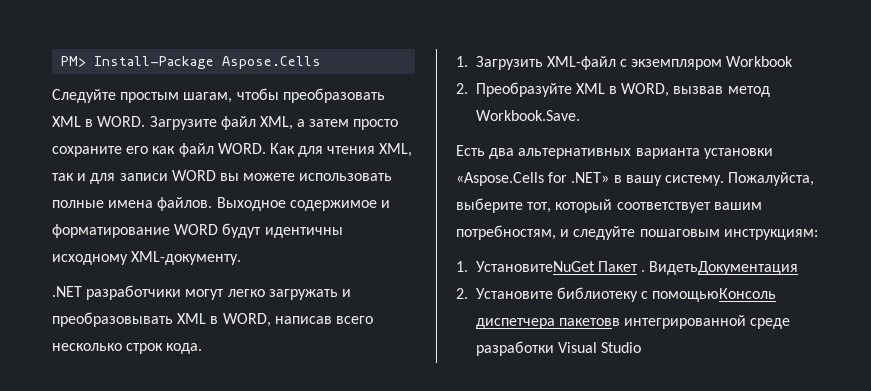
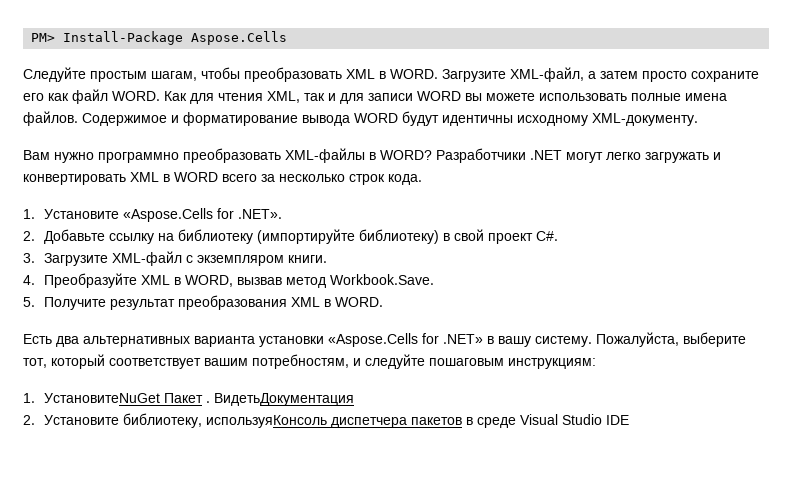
[220,116,293,130] файл XML, -> [510,67,584,82] XML-файл,
[216,197,377,211] Выходное содержимое -> [82,113,167,126] Содержимое
(170, 231) none -> [302,115,350,126] вывода
[52,285,182,300] .NET разработчики -> [23,148,562,163] Вам нужно программно преобразовать XML-файлы в WORD? Разработчики .NET
[52,312,373,327] преобразовывать XML в WORD, написав всего -> [23,172,275,185] конвертировать XML в WORD всего за
[475,56,543,70] Загрузить -> [43,208,282,222] [23,229,558,244] [23,253,108,266] Установите «Aspose.Cells for .NET». // 2. Добавьте ссылку на библиотеку (импортируйте библиотеку) в свой проект C#. // 3. Загрузите
[726,56,794,67] [456,83,468,94] Workbook // 2. -> [287,255,327,263] [23,275,35,285] книги. // 4.
(580, 115) none -> [23,295,383,310] // 5. Получите результат преобразования XML в WORD.
[556,287,777,302] [475,315,791,329] [475,341,554,356] библиотеку с помощьюКонсоль диспетчера пакетовв интегрированной среде разработки -> [122,413,516,428] библиотеку, используяКонсоль диспетчера пакетов в среде
(642, 347) none -> [605,415,629,425] IDE

